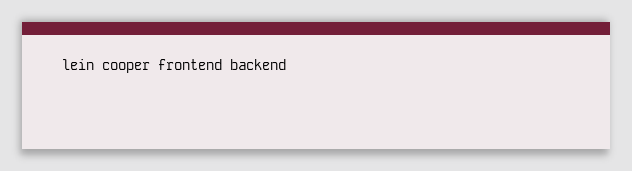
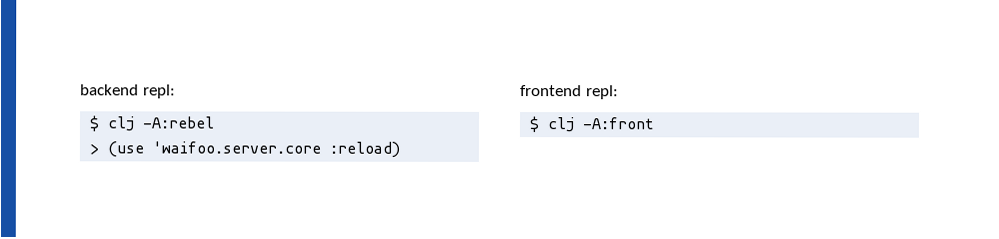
[62,59,286,73] lein cooper frontend backend -> [80,84,176,99] [89,115,216,132] [89,141,401,158] [520,85,619,100] [529,116,656,133] backend repl: // $ clj -A:rebel // > (use 'waifoo.server.core :reload) // frontend repl: // $ clj -A:front

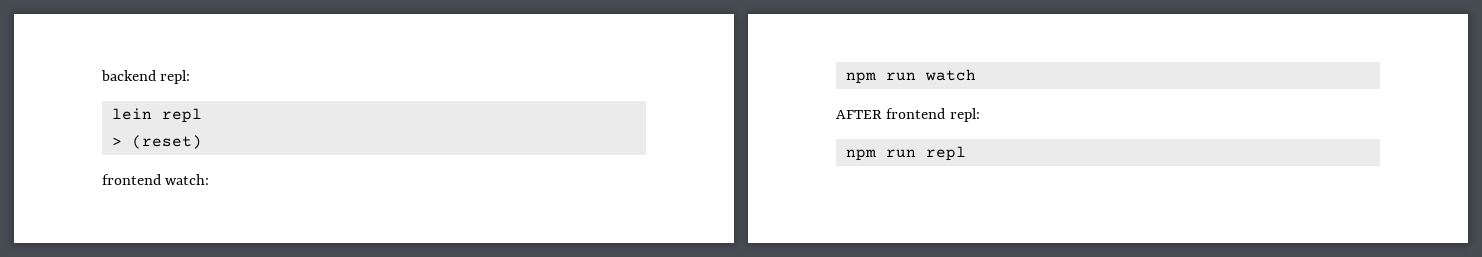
[89,115,216,132] [89,141,401,158] [520,85,619,100] [529,116,656,133] $ clj -A:rebel // > (use 'waifoo.server.core :reload) // frontend repl: // $ clj -A:front -> [111,108,202,123] [111,135,202,149] [102,174,210,185] [845,69,976,84] [836,108,980,122] [845,146,966,161] lein repl // > (reset) // frontend watch: // npm run watch // AFTER frontend repl: // npm run repl

